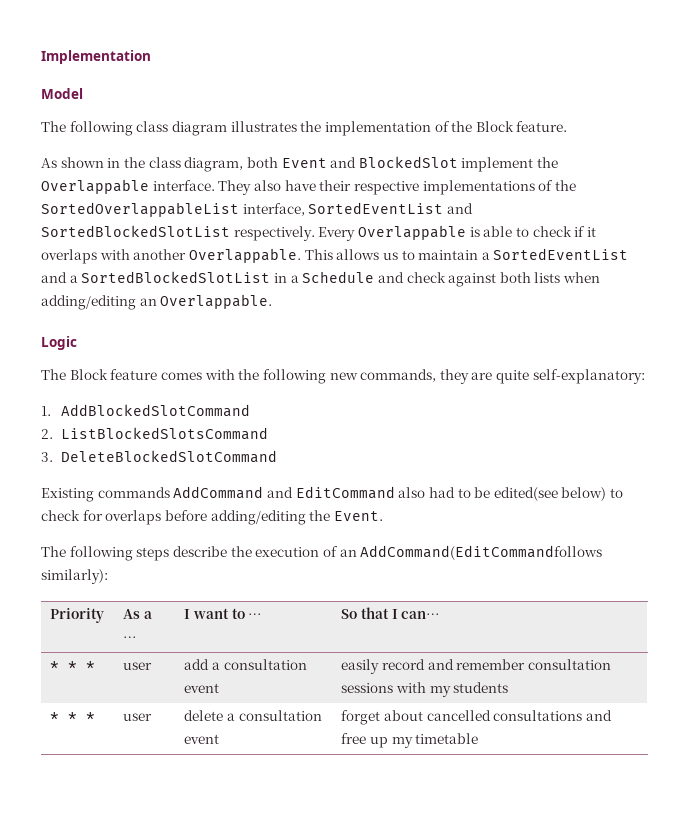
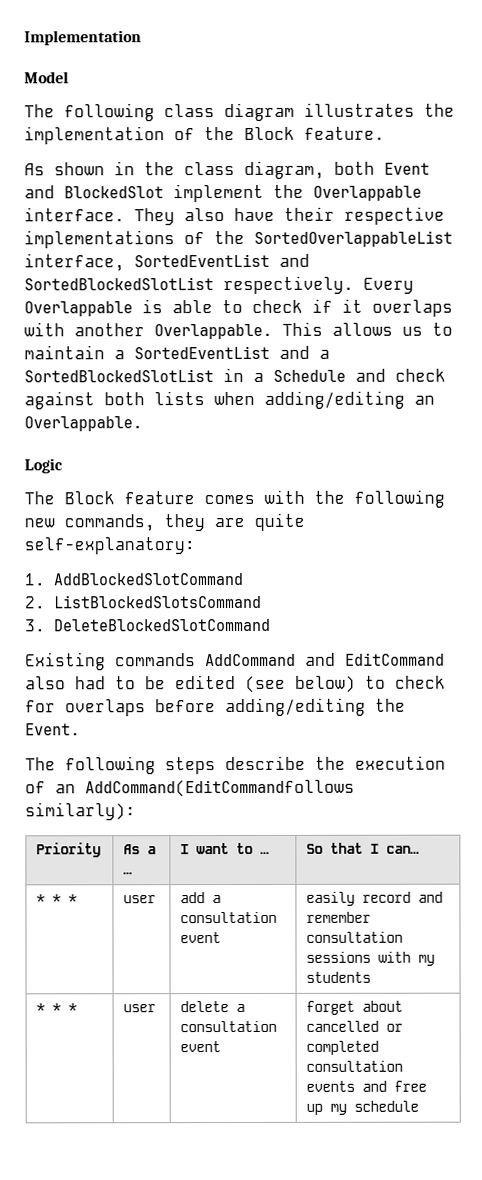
[493,487,558,501] edited(see -> [175,675,286,693] edited (see
[493,710,583,721] consultations -> [386,1023,404,1032] [306,1040,380,1055] [306,1060,404,1072] [306,1080,356,1092] or completed consultation events
[415,733,479,744] timetable -> [354,1100,420,1112] schedule

